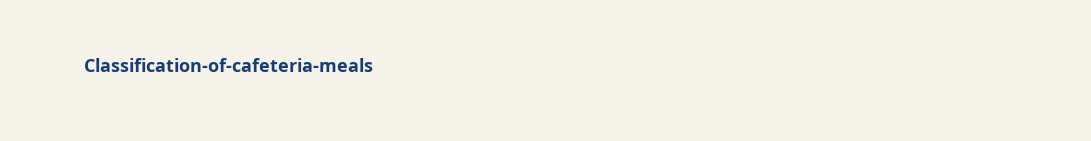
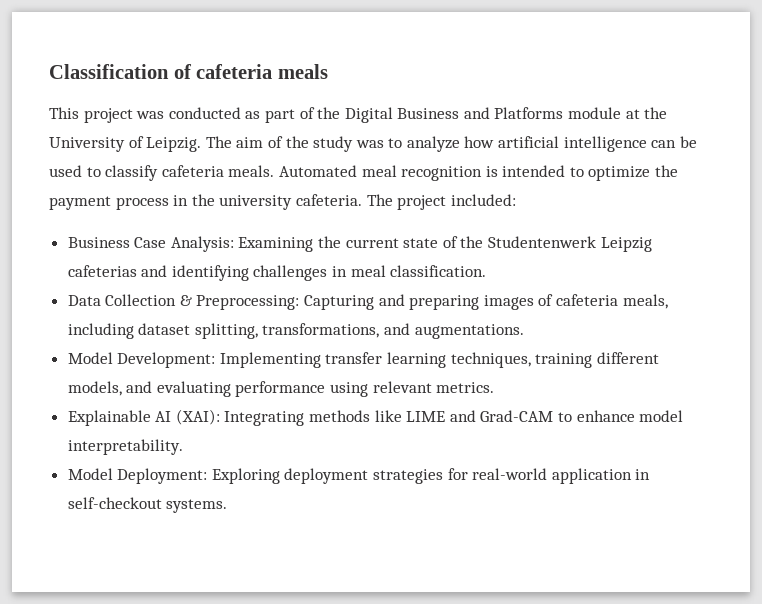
[84,58,373,72] Classification-of-cafeteria-meals -> [49,64,328,79] [49,107,668,123] [49,136,697,152] [49,165,679,181] [49,194,516,210] [67,236,652,252] [67,265,487,281] [67,294,668,310] [67,323,524,339] [67,352,659,368] [67,381,495,397] [67,409,684,426] [67,439,183,455] [67,468,651,484] [67,497,228,513] Classification of cafeteria meals // This project was conducted as part of the Digital Business and Platforms module at the University of Leipzig. The aim of the study was to analyze how artificial intelligence can be used to classify cafeteria meals. Automated meal recognition is intended to optimize the payment process in the university cafeteria. The project included: // Business Case Analysis: Examining the current state of the Studentenwerk Leipzig cafeterias and identifying challenges in meal classification. // Data Collection & Preprocessing: Capturing and preparing images of cafeteria meals, including dataset splitting, transformations, and augmentations. // Model Development: Implementing transfer learning techniques, training different models, and evaluating performance using relevant metrics. // Explainable AI (XAI): Integrating methods like LIME and Grad-CAM to enhance model interpretability. // Model Deployment: Exploring deployment strategies for real-world application in self-checkout systems.

